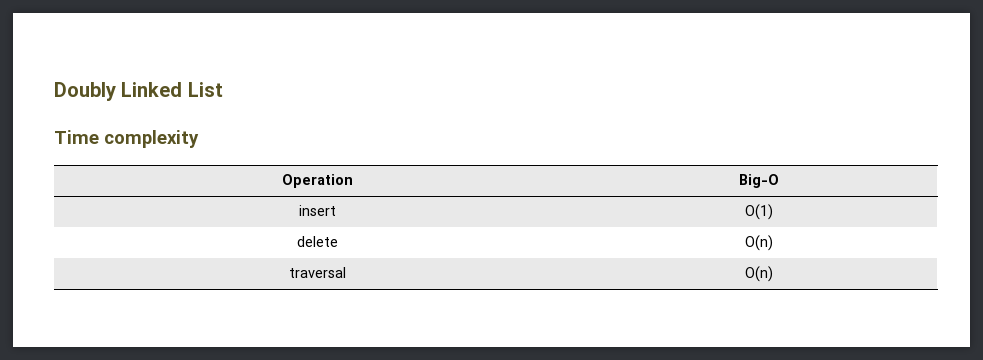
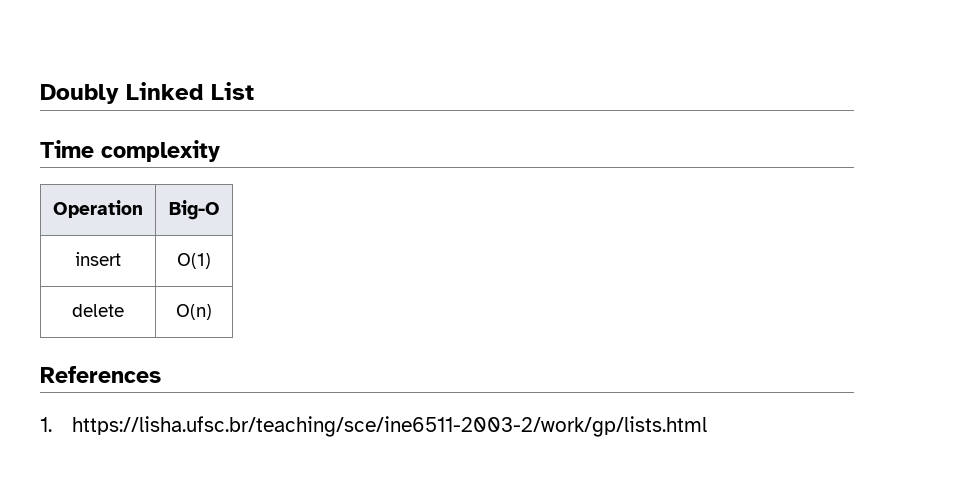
[288,267,346,278] [744,266,773,282] // traversal | O(n) -> [40,366,161,383] [40,416,707,437] // References // 1. https://lisha.ufsc.br/teaching/sce/ine6511-2003-2/work/gp/lists.html

